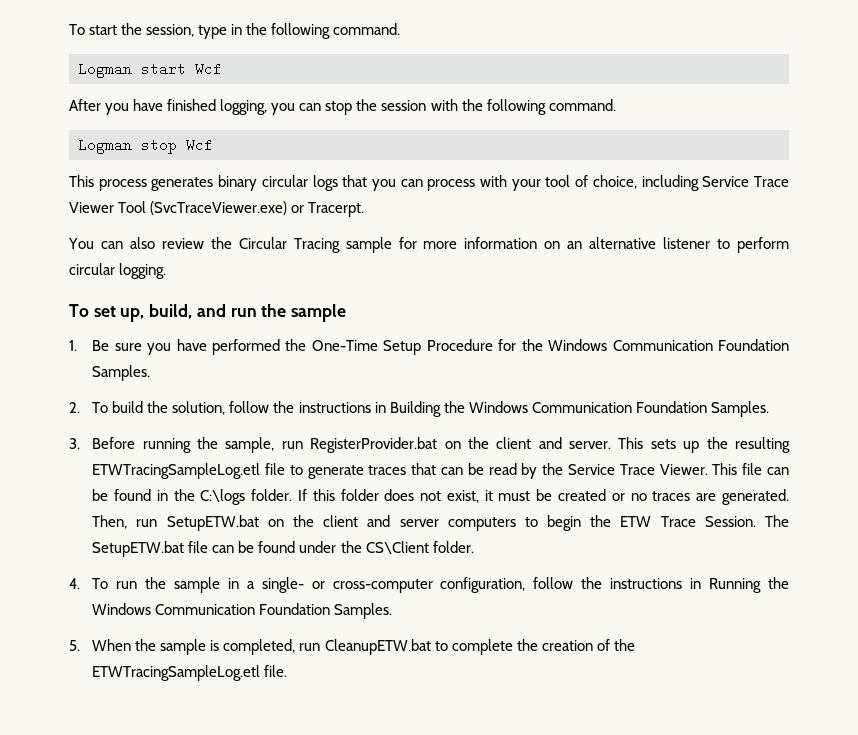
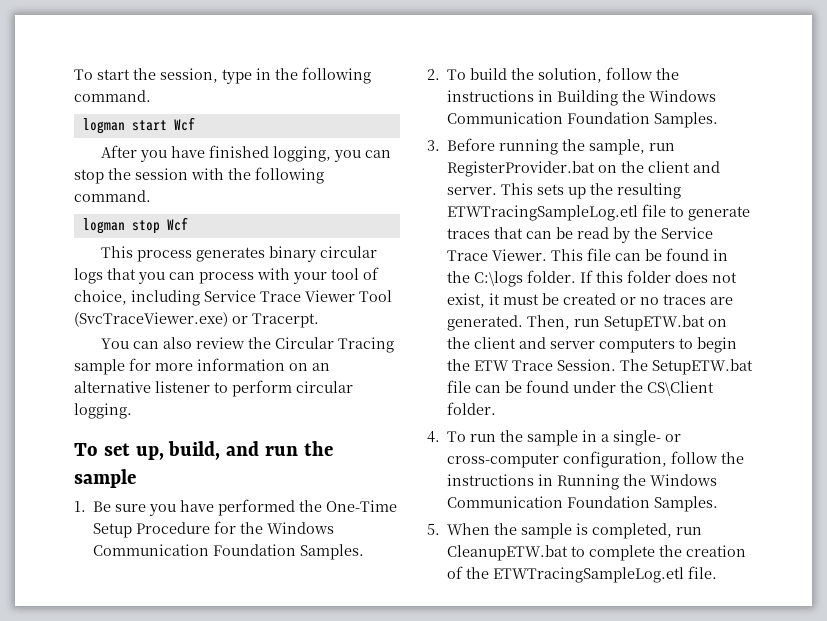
[78,62,132,78] Logman -> [82,118,125,134] logman
[78,138,132,154] Logman -> [82,218,125,234] logman

